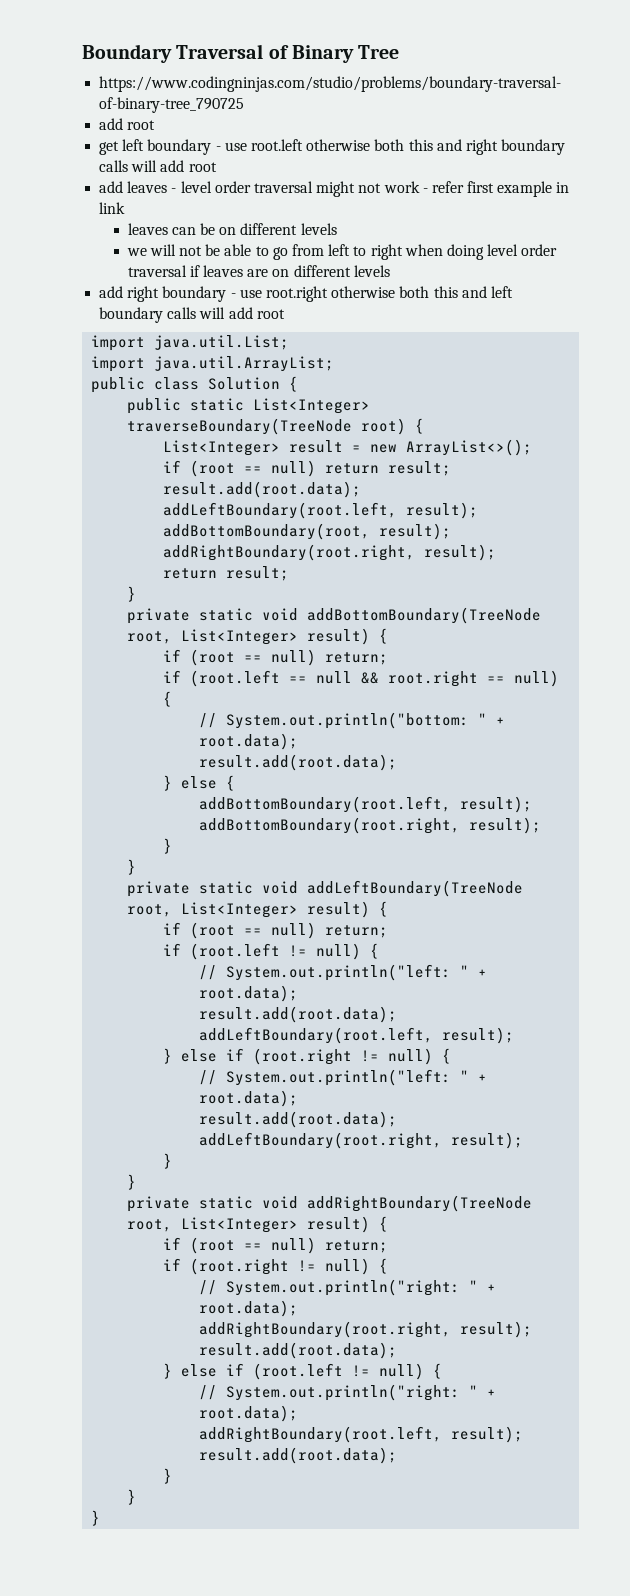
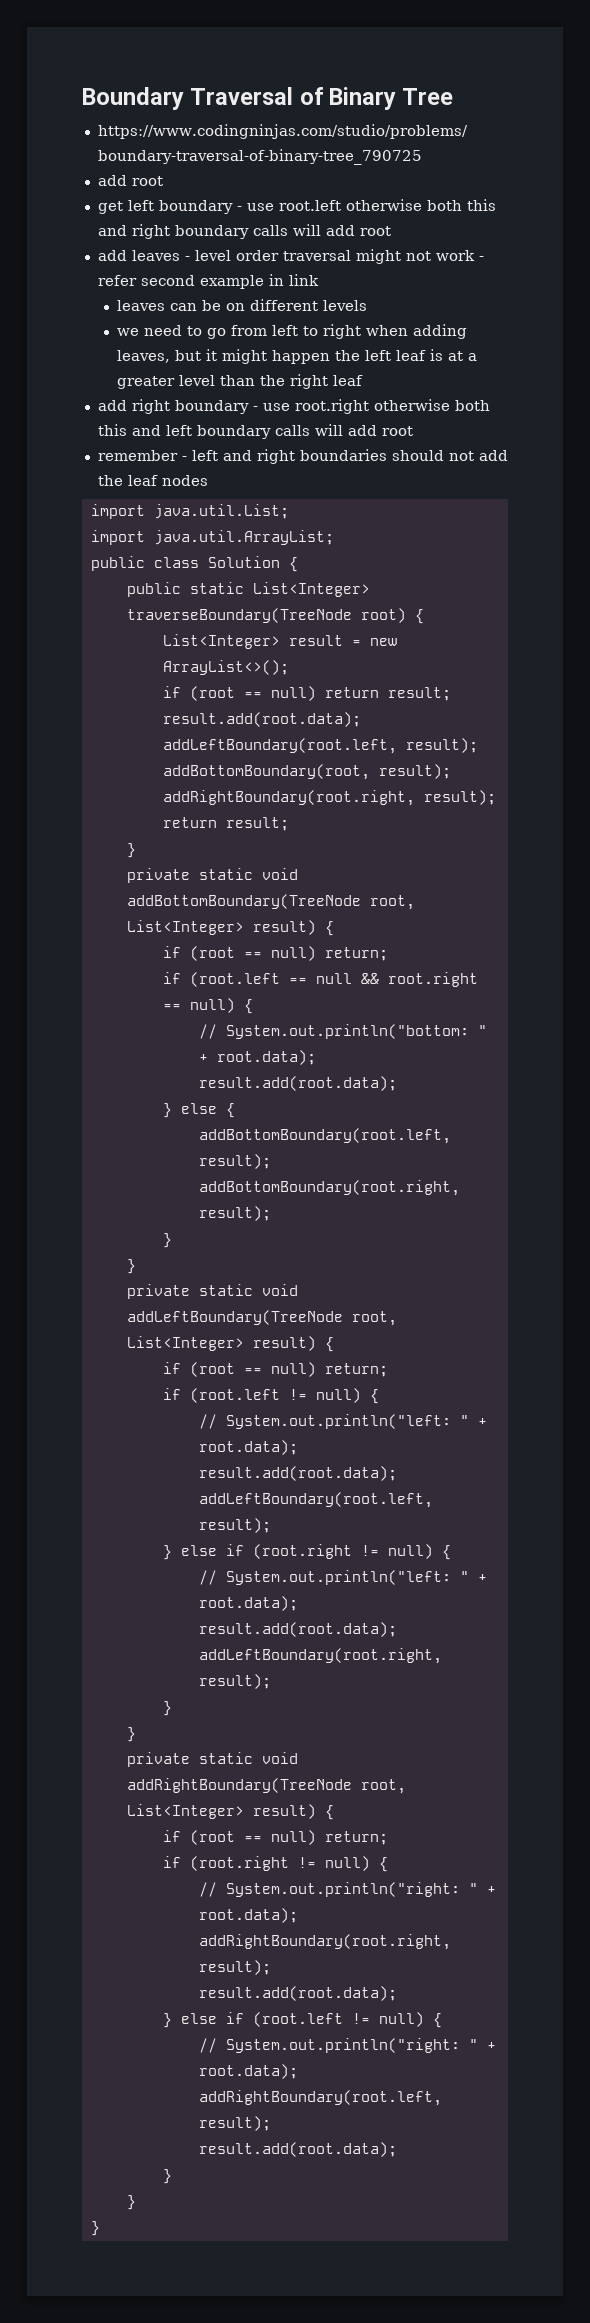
[467,181,495,193] first -> [140,275,195,286] second
[149,244,252,256] will not be able -> [143,325,182,336] need
[446,244,558,260] [127,265,390,277] doing level order traversal if leaves are on different levels -> [412,324,467,339] [116,349,477,364] [116,374,363,389] adding leaves, but it might happen the left leaf is at a greater level than the right leaf
(285, 314) none -> [97,449,508,464] [97,475,208,486] // remember - left and right boundaries should not add the leaf nodes

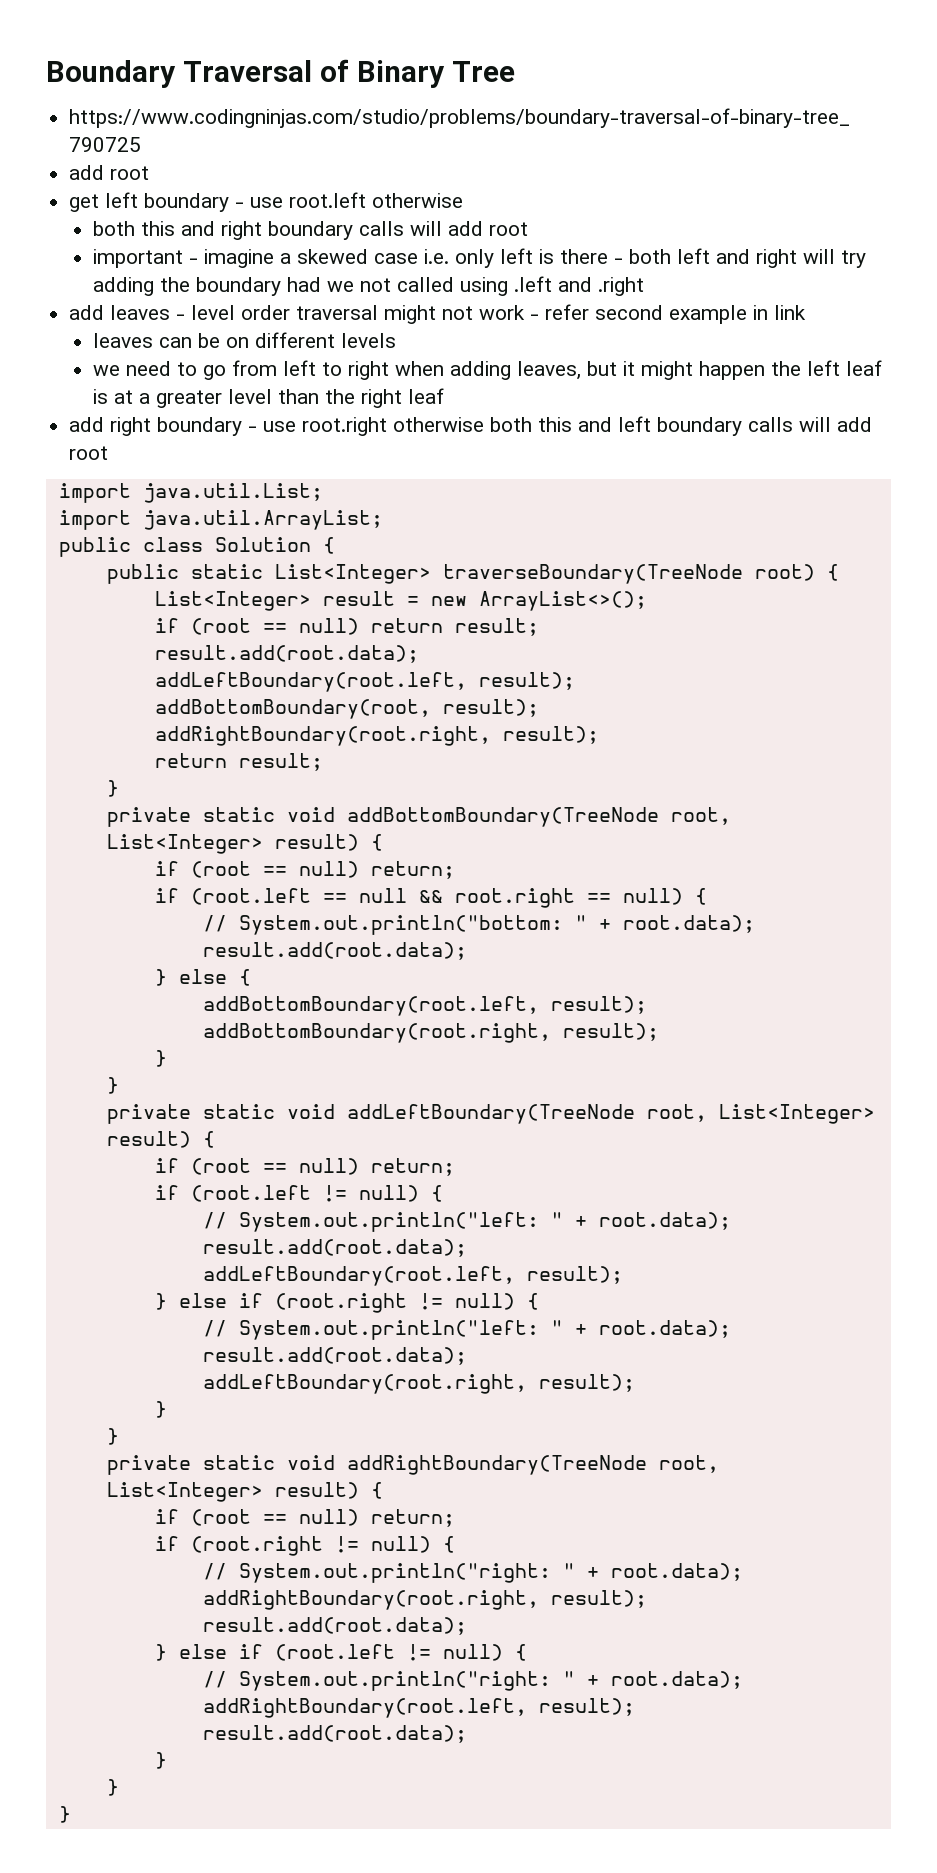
(422, 205) none -> (464, 200) //
(391, 231) none -> [92,248,866,268] [92,276,644,296] // important - imagine a skewed case i.e. only left is there - both left and right will try adding the boundary had we not called using .left and .right
[97,449,508,464] [97,475,208,486] // remember - left and right boundaries should not add the leaf nodes -> (109, 453) none

